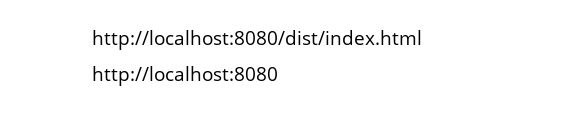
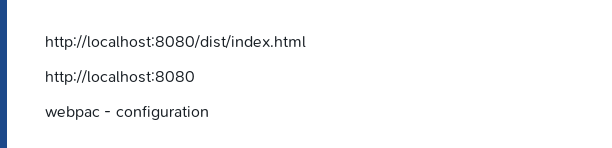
(278, 76) none -> [45,105,209,120] // webpac - configuration

